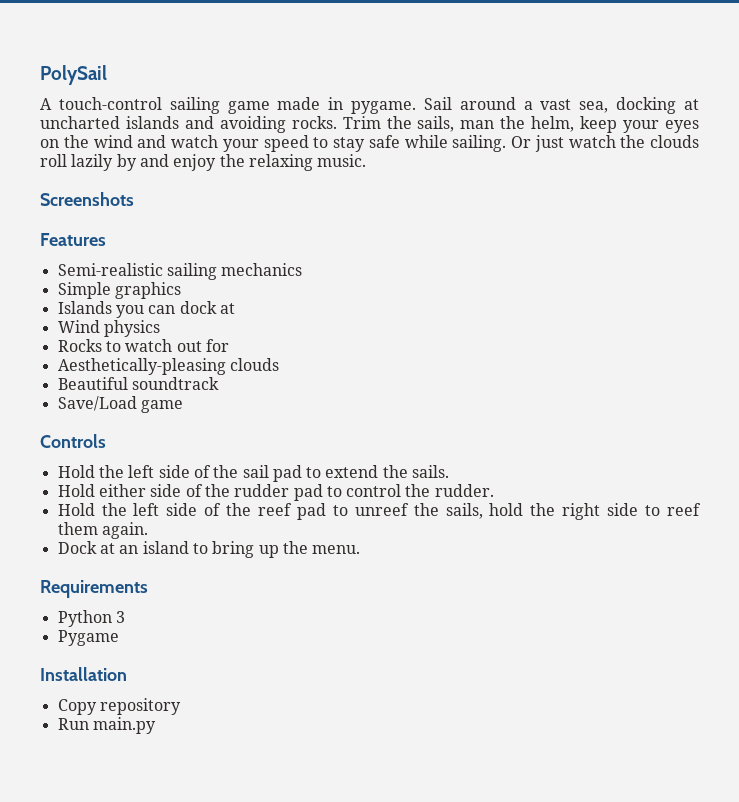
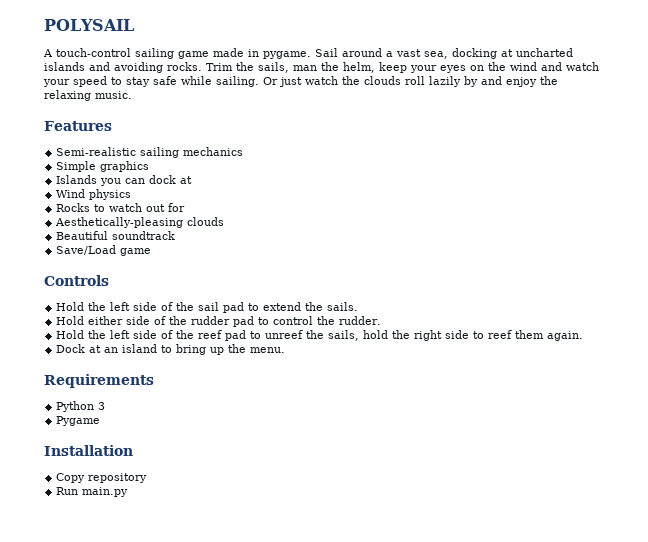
[40,65,107,85] PolySail -> [44,19,134,31] POLYSAIL
[40,192,134,206] // Screenshots -> (132, 95) none

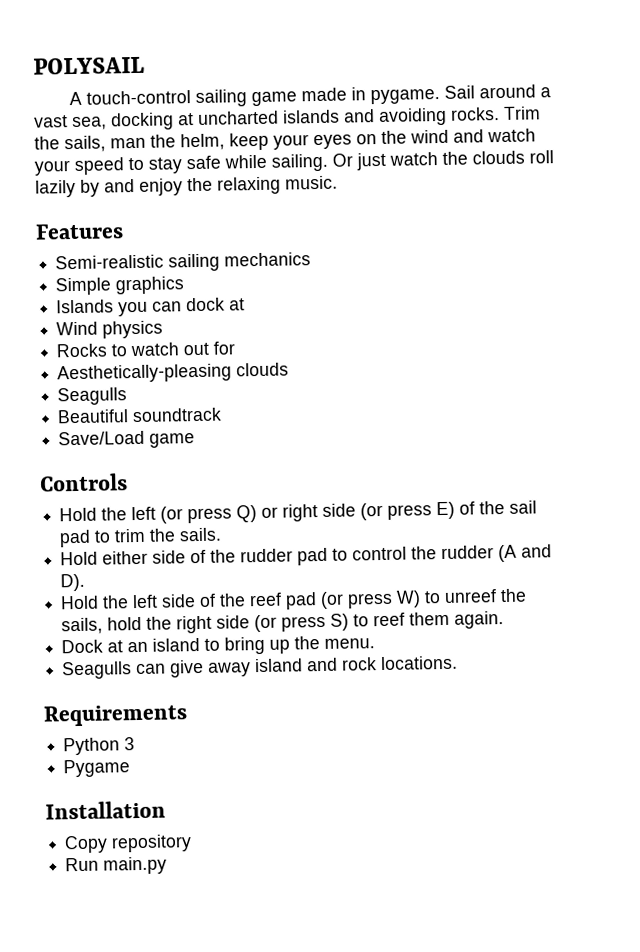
(225, 221) none -> [57,387,128,406] // Seagulls
[133,302,158,311] side -> [160,501,456,524] (or press Q) or right side (or press E)
[263,302,302,311] extend -> [114,528,147,543] trim
[339,316,382,325] rudder. -> [441,544,553,563] [60,573,86,592] rudder (A and D).
(247, 335) none -> [320,590,422,609] (or press W)
(470, 334) none -> [254,613,350,633] (or press S)
(286, 350) none -> [62,655,459,680] // Seagulls can give away island and rock locations.

